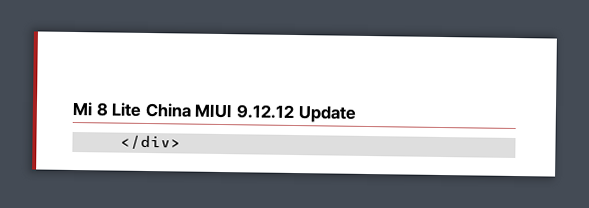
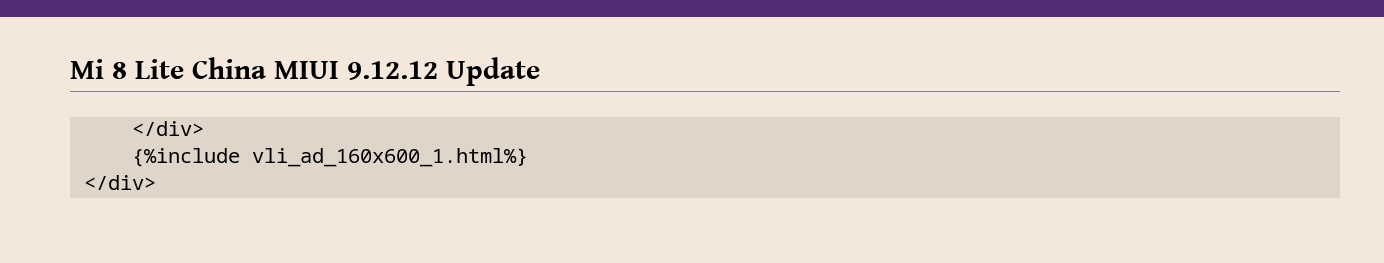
(182, 142) none -> [132,148,529,167] [84,175,157,190] // {%include vli_ad_160x600_1.html%} // </div>

